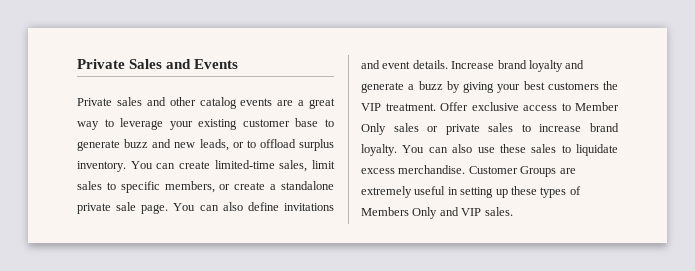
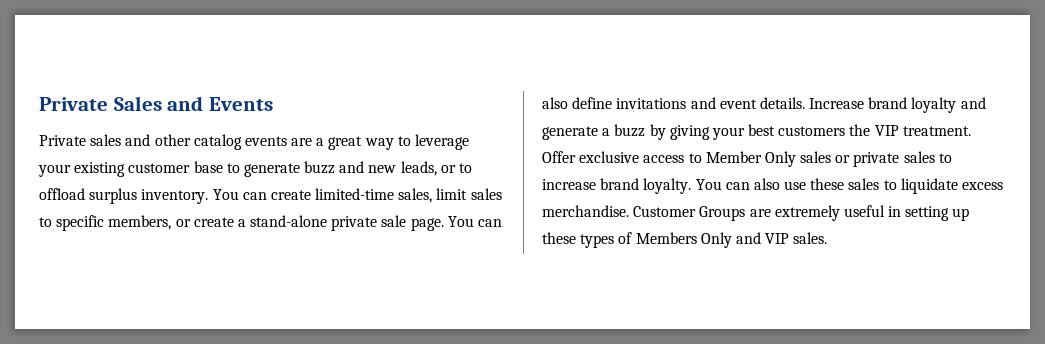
[281,181,334,190] standalone -> [250,215,328,227] stand-alone

